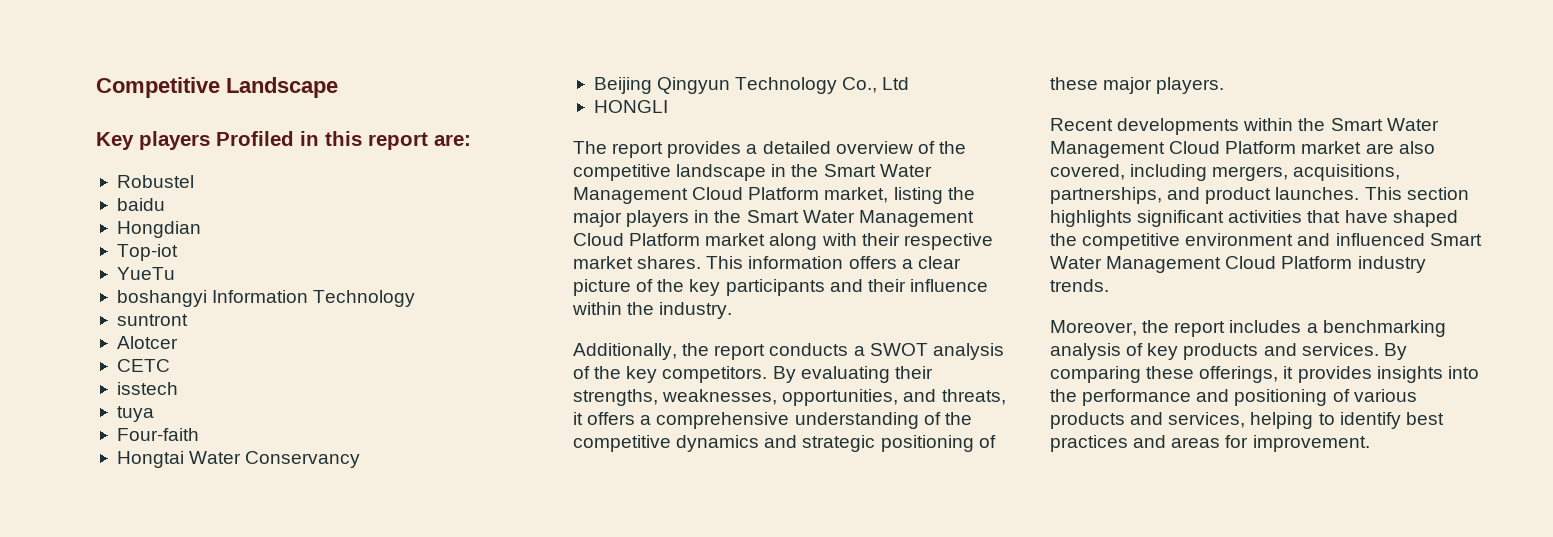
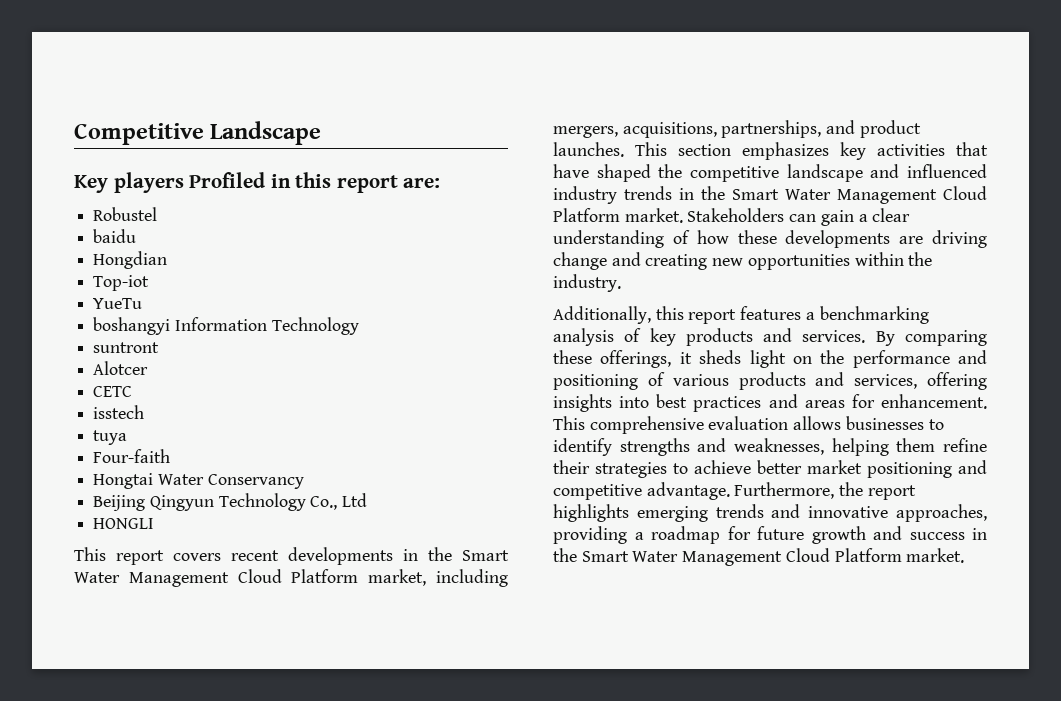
[573,141,966,158] [573,164,767,181] The report provides a detailed overview of the competitive landscape -> [74,547,393,565] This report covers recent developments
[893,187,975,204] [573,210,974,227] [573,233,993,250] [573,256,961,269] [573,279,988,296] [572,302,733,319] [573,343,1004,360] [573,366,933,383] [573,389,1006,406] [573,412,972,429] [573,435,996,452] [1050,77,1225,94] [1050,118,1439,135] [1050,141,1435,158] [1050,164,1125,180] listing the major players in the Smart Water Management Cloud Platform market along with their respective market shares. This information offers a clear picture of the key participants and their influence within the industry. // Additionally, the report conducts a SWOT analysis of the key competitors. By evaluating their strengths, weaknesses, opportunities, and threats, it offers a comprehensive understanding of the competitive dynamics and strategic positioning of these major players. // Recent developments within the Smart Water Management Cloud Platform market are also covered, -> (427, 577) none
[1050,210,1225,227] highlights significant -> [742,142,866,160] emphasizes key
[1185,233,1294,246] environment -> [786,164,863,182] landscape
[1429,233,1482,246] [1050,256,1426,273] [1050,279,1109,292] [1050,320,1302,337] Smart Water Management Cloud Platform industry trends. // Moreover, the report includes -> [553,186,987,204] [553,208,911,226] [553,230,987,248] [553,252,933,270] [553,274,621,292] [553,306,802,324] industry trends in the Smart Water Management Cloud Platform market. Stakeholders can gain a clear understanding of how these developments are driving change and creating new opportunities within the industry. // Additionally, this report features
[1297,366,1479,383] provides insights into -> [699,350,812,368] sheds light on
[1250,412,1401,429] helping to identify -> [927,372,987,390] [553,394,650,412] offering insights into
[1252,435,1370,452] improvement. -> [881,394,987,409] [553,416,944,434] [553,438,987,456] [553,460,987,478] [553,482,916,500] [553,504,987,522] [553,526,987,544] [553,548,965,566] enhancement. This comprehensive evaluation allows businesses to identify strengths and weaknesses, helping them refine their strategies to achieve better market positioning and competitive advantage. Furthermore, the report highlights emerging trends and innovative approaches, providing a roadmap for future growth and success in the Smart Water Management Cloud Platform market.

